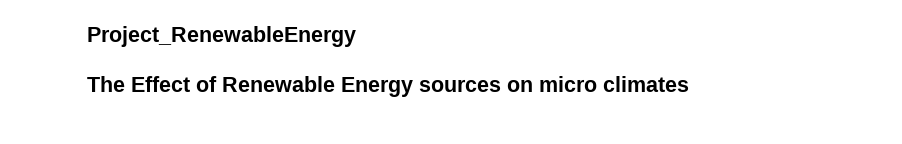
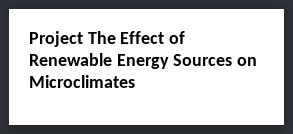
[87,26,356,47] Project_RenewableEnergy // -> [29,31,83,47] Project
[419,76,689,92] sources on micro climates -> [173,54,258,66] [29,75,135,88] Sources on Microclimates

